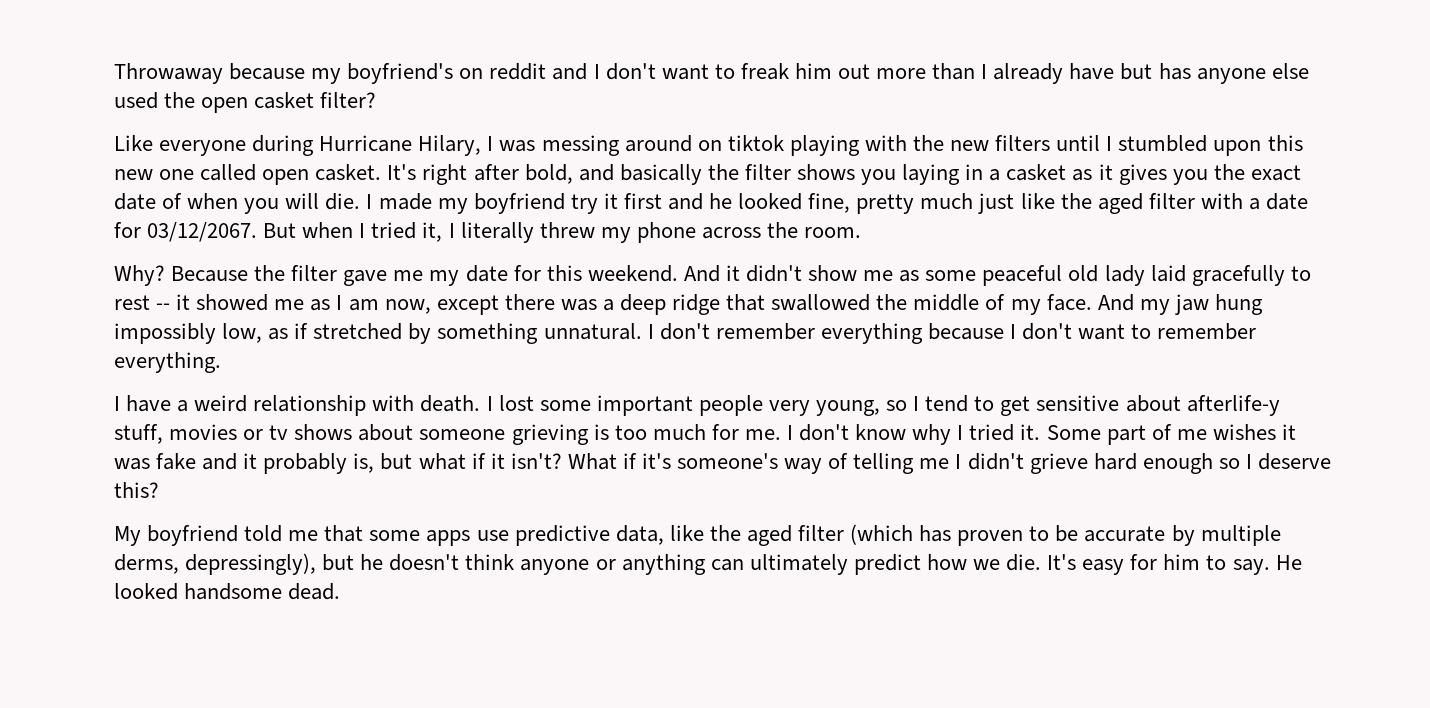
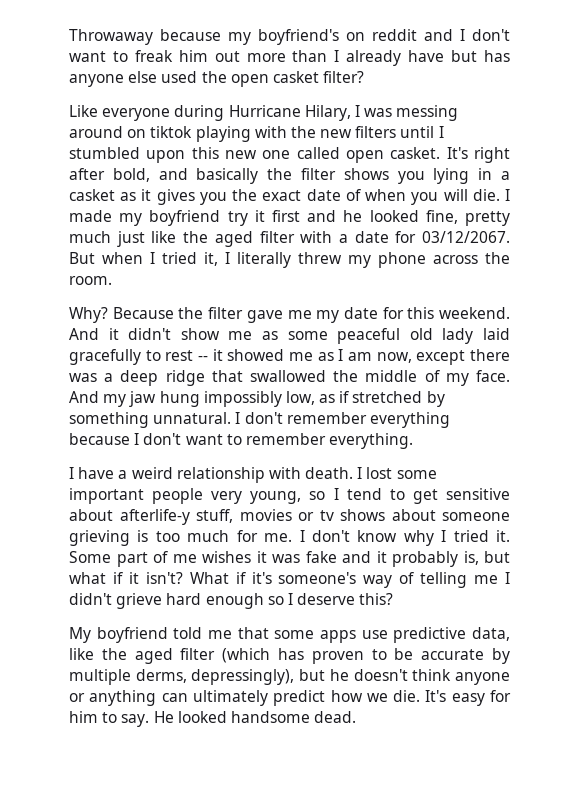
[902,164,961,185] laying -> [433,168,470,184] lying

